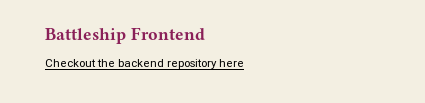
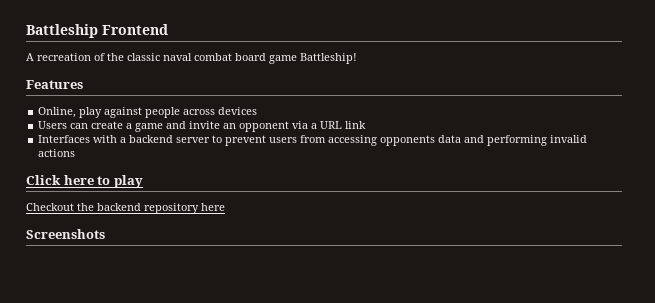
(205, 33) none -> [26,53,357,64] [26,80,83,89] [38,107,258,118] [38,121,367,132] [38,135,588,146] [38,149,76,157] [26,175,143,188] // A recreation of the classic naval combat board game Battleship! // Features // Online, play against people across devices // Users can create a game and invite an opponent via a URL link // Interfaces with a backend server to prevent users from accessing opponents data and performing invalid actions // Click here to play
(245, 63) none -> [26,229,105,239] // Screenshots

